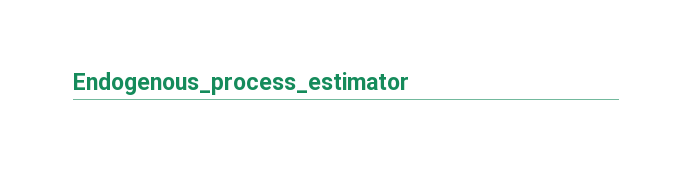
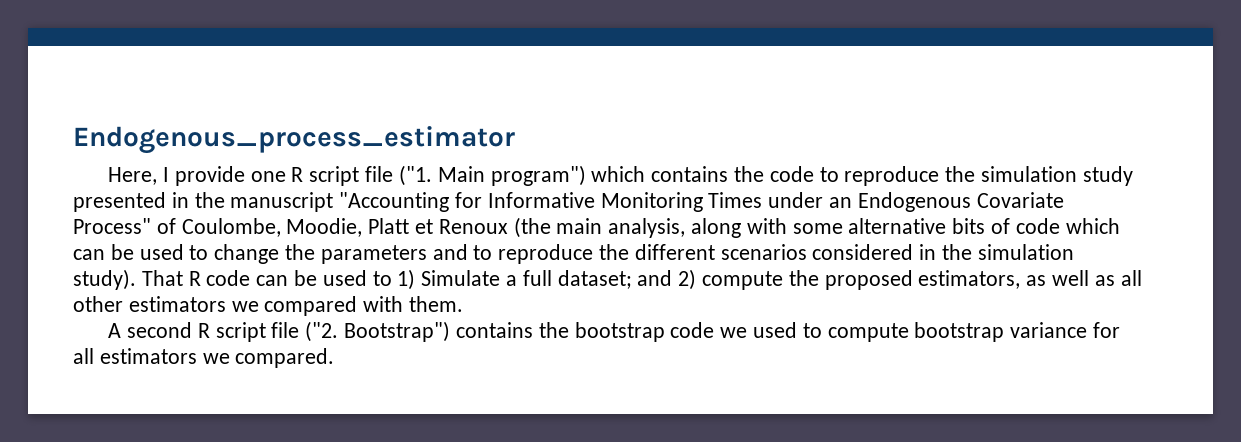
(409, 83) none -> [108,165,1133,186] [73,192,1064,212] [73,217,1120,238] [73,244,1074,264] [73,269,1142,290] [73,296,464,316] [108,321,1120,342] [73,348,335,368] // Here, I provide one R script file ("1. Main program") which contains the code to reproduce the simulation study presented in the manuscript "Accounting for Informative Monitoring Times under an Endogenous Covariate Process" of Coulombe, Moodie, Platt et Renoux (the main analysis, along with some alternative bits of code which can be used to change the parameters and to reproduce the different scenarios considered in the simulation study). That R code can be used to 1) Simulate a full dataset; and 2) compute the proposed estimators, as well as all other estimators we compared with them. // A second R script file ("2. Bootstrap") contains the bootstrap code we used to compute bootstrap variance for all estimators we compared.

